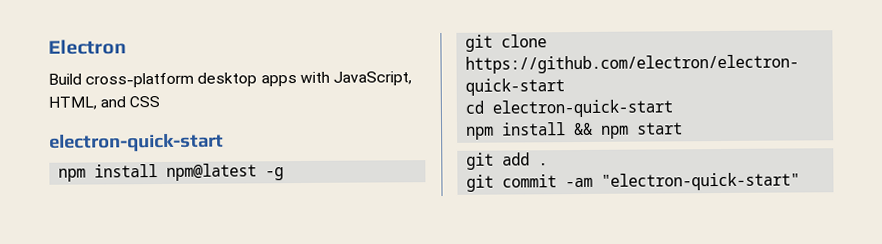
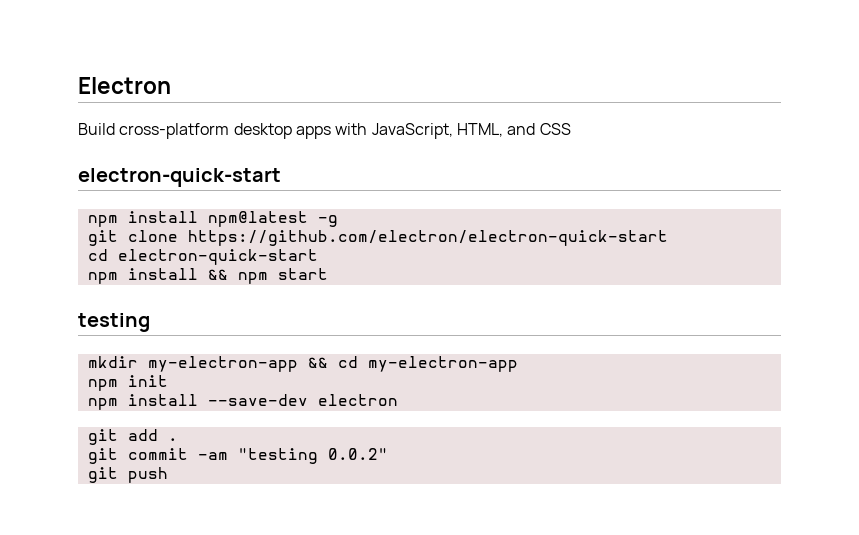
(684, 128) none -> [78,313,150,332] [87,356,518,372] [87,375,168,391] [87,394,398,410] // testing // mkdir my-electron-app && cd my-electron-app // npm init // npm install --save-dev electron
[601,172,801,191] "electron-quick-start" -> [237,448,388,464] [87,467,168,483] "testing 0.0.2" // git push

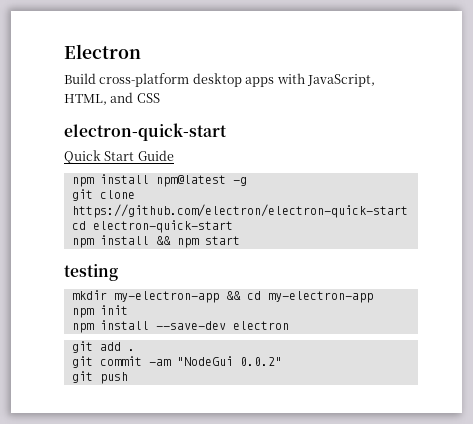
(281, 177) none -> [64,150,174,164] // Quick Start Guide
[237,448,318,464] "testing -> [176,356,233,366] "NodeGui

